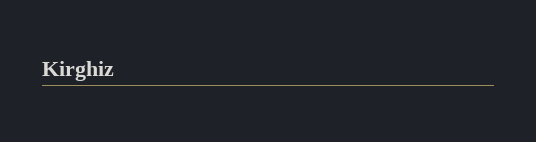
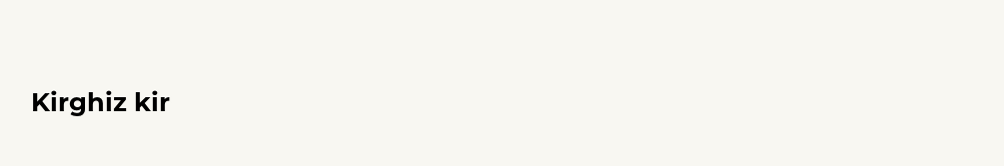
(114, 71) none -> [134,90,171,112] kir

